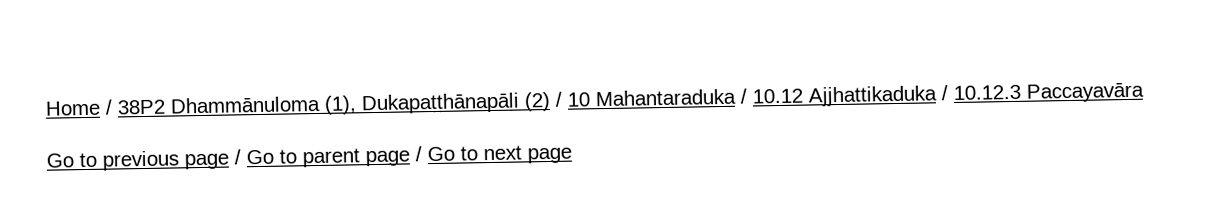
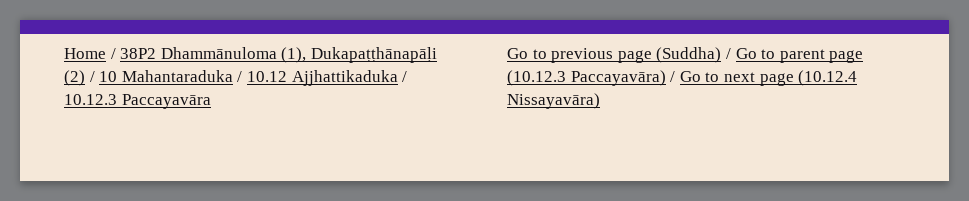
(229, 161) none -> [656,47,722,63] (Suddha)
(410, 158) none -> [507,70,666,86] (10.12.3 Paccayavāra)
(572, 155) none -> [798,70,858,86] [507,93,600,109] (10.12.4 Nissayavāra)

